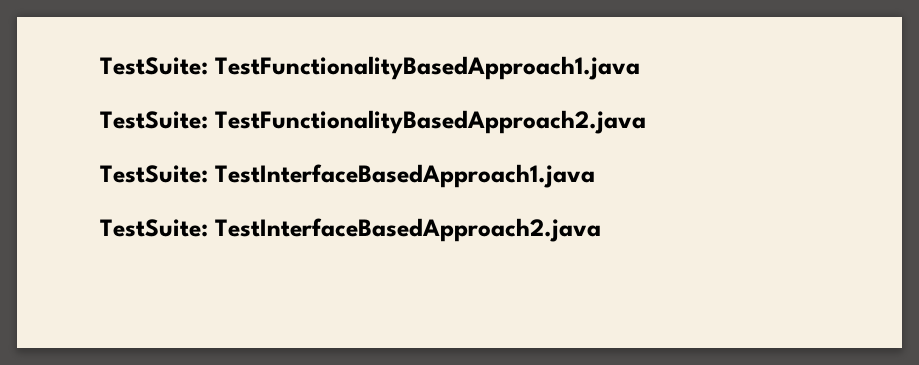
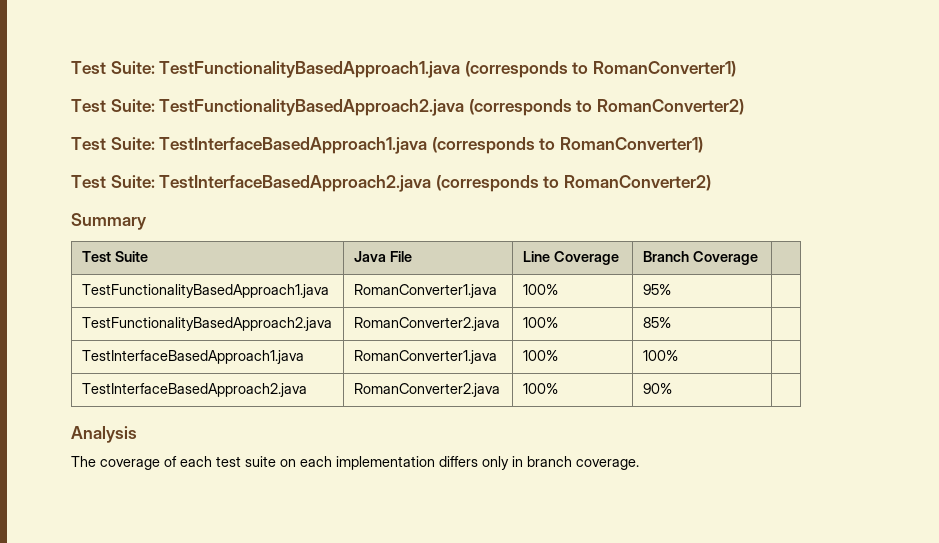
[100,56,640,80] [100,110,646,134] [100,164,595,188] [100,218,601,242] TestSuite: TestFunctionalityBasedApproach1.java // TestSuite: TestFunctionalityBasedApproach2.java // TestSuite: TestInterfaceBasedApproach1.java // TestSuite: TestInterfaceBasedApproach2.java -> [71,61,736,78] [71,99,744,116] [71,137,703,154] [71,175,711,192] [71,213,147,230] [81,251,148,262] [353,251,412,262] [522,251,619,265] [642,251,758,265] [81,284,329,298] [353,284,497,298] [522,284,558,295] [642,284,671,295] [81,317,332,331] [353,317,500,331] [522,317,558,328] [642,317,671,328] [81,350,304,364] [353,350,497,364] [522,350,558,361] [642,350,678,361] [81,383,307,397] [353,383,500,397] [522,383,558,394] [642,383,672,394] [71,426,137,443] [71,456,639,470] Test Suite: TestFunctionalityBasedApproach1.java (corresponds to RomanConverter1) // Test Suite: TestFunctionalityBasedApproach2.java (corresponds to RomanConverter2) // Test Suite: TestInterfaceBasedApproach1.java (corresponds to RomanConverter1) // Test Suite: TestInterfaceBasedApproach2.java (corresponds to RomanConverter2) // Summary // Test Suite | Java File | Line Coverage | Branch Coverage | // TestFunctionalityBasedApproach1.java | RomanConverter1.java | 100% | 95% | // TestFunctionalityBasedApproach2.java | RomanConverter2.java | 100% | 85% | // TestInterfaceBasedApproach1.java | RomanConverter1.java | 100% | 100% | // TestInterfaceBasedApproach2.java | RomanConverter2.java | 100% | 90% | // Analysis // The coverage of each test suite on each implementation differs only in branch coverage.

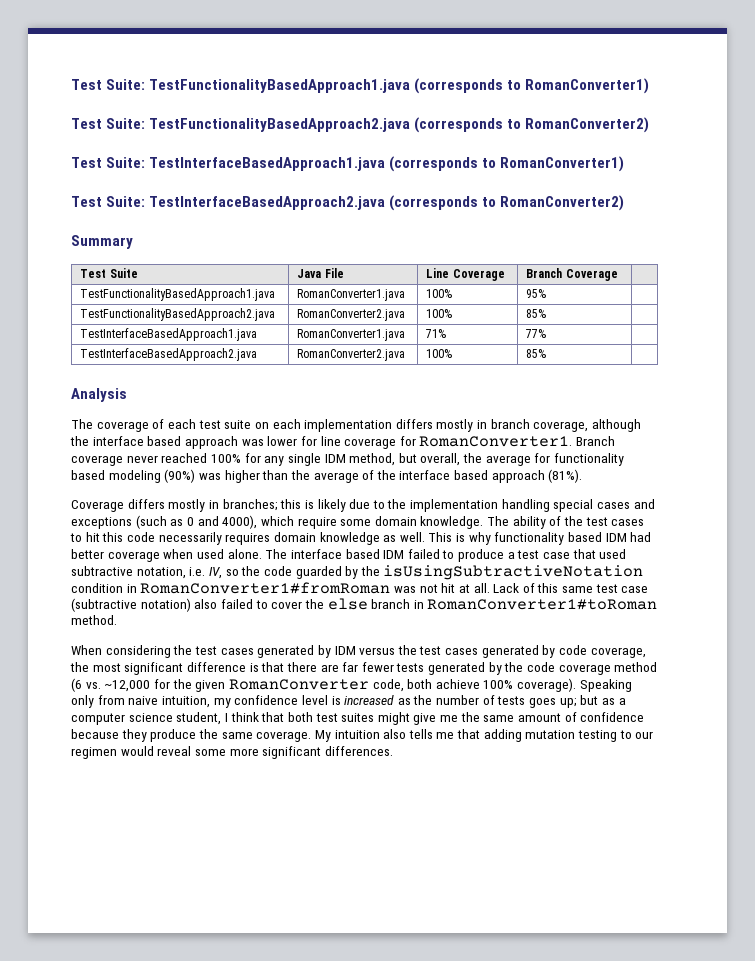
[522,350,558,361] [642,350,678,361] 100% | 100% -> [426,329,447,338] [526,329,547,338] 71% | 77%
[642,383,672,394] 90% -> [526,349,547,358] 85%
[482,456,509,470] only -> [436,419,474,432] mostly
[576,459,639,470] coverage. -> [533,419,642,432] [70,436,616,449] [71,453,625,466] [71,469,583,483] [71,499,655,512] [71,515,645,529] [70,532,652,545] [71,549,627,562] [71,565,644,580] [71,582,649,594] [71,598,658,612] [71,615,117,625] [71,645,646,658] [70,662,658,675] [71,678,632,692] [71,695,626,708] [71,712,645,725] [71,729,654,742] [71,746,393,759] coverage, although the interface based approach was lower for line coverage for RomanConverter1. Branch coverage never reached 100% for any single IDM method, but overall, the average for functionality based modeling (90%) was higher than the average of the interface based approach (81%). // Coverage differs mostly in branches; this is likely due to the implementation handling special cases and exceptions (such as 0 and 4000), which require some domain knowledge. The ability of the test cases to hit this code necessarily requires domain knowledge as well. This is why functionality based IDM had better coverage when used alone. The interface based IDM failed to produce a test case that used subtractive notation, i.e. IV, so the code guarded by the isUsingSubtractiveNotation condition in RomanConverter1#fromRoman was not hit at all. Lack of this same test case (subtractive notation) also failed to cover the else branch in RomanConverter1#toRoman method. // When considering the test cases generated by IDM versus the test cases generated by code coverage, the most significant difference is that there are far fewer tests generated by the code coverage method (6 vs. ~12,000 for the given RomanConverter code, both achieve 100% coverage). Speaking only from naive intuition, my confidence level is increased as the number of tests goes up; but as a computer science student, I think that both test suites might give me the same amount of confidence because they produce the same coverage. My intuition also tells me that adding mutation testing to our regimen would reveal some more significant differences.

